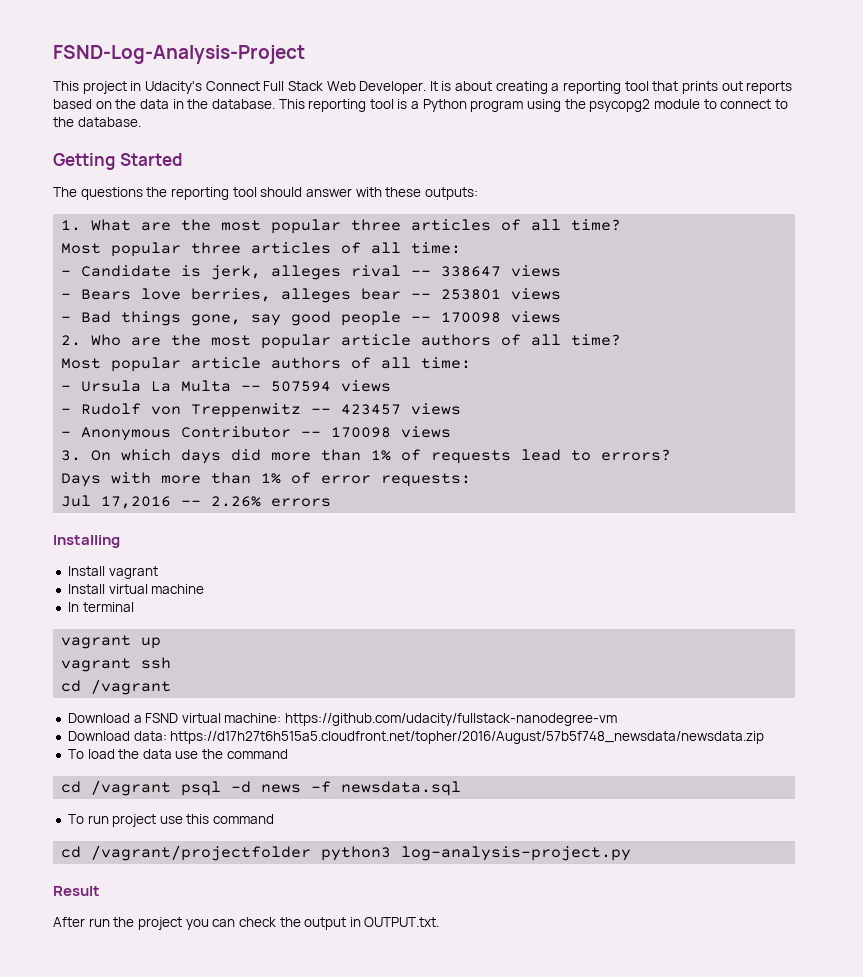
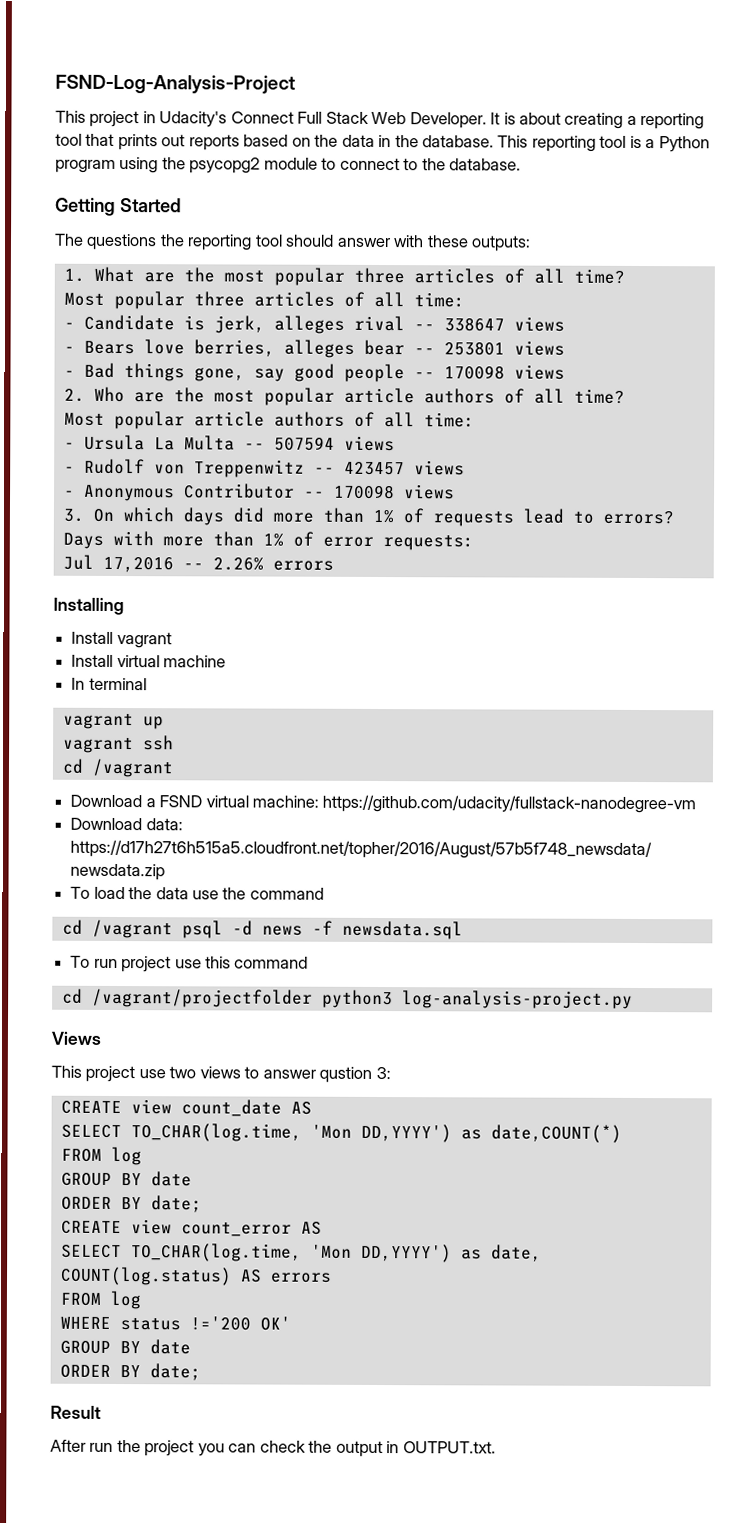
(632, 853) none -> [51,1031,101,1045] [51,1065,391,1083] [60,1099,312,1117] [60,1123,622,1143] [60,1146,142,1166] [60,1171,192,1187] [60,1195,202,1213] [60,1219,322,1237] [60,1243,542,1263] [59,1266,332,1286] [59,1290,141,1310] [59,1316,291,1331] [59,1339,191,1355] [59,1363,201,1381] // Views // This project use two views to answer qustion 3: // CREATE view count_date AS // SELECT TO_CHAR(log.time, 'Mon DD,YYYY') as date,COUNT(*) // FROM log // GROUP BY date // ORDER BY date; // CREATE view count_error AS // SELECT TO_CHAR(log.time, 'Mon DD,YYYY') as date, COUNT(log.status) AS errors // FROM log // WHERE status !='200 OK' // GROUP BY date // ORDER BY date;

